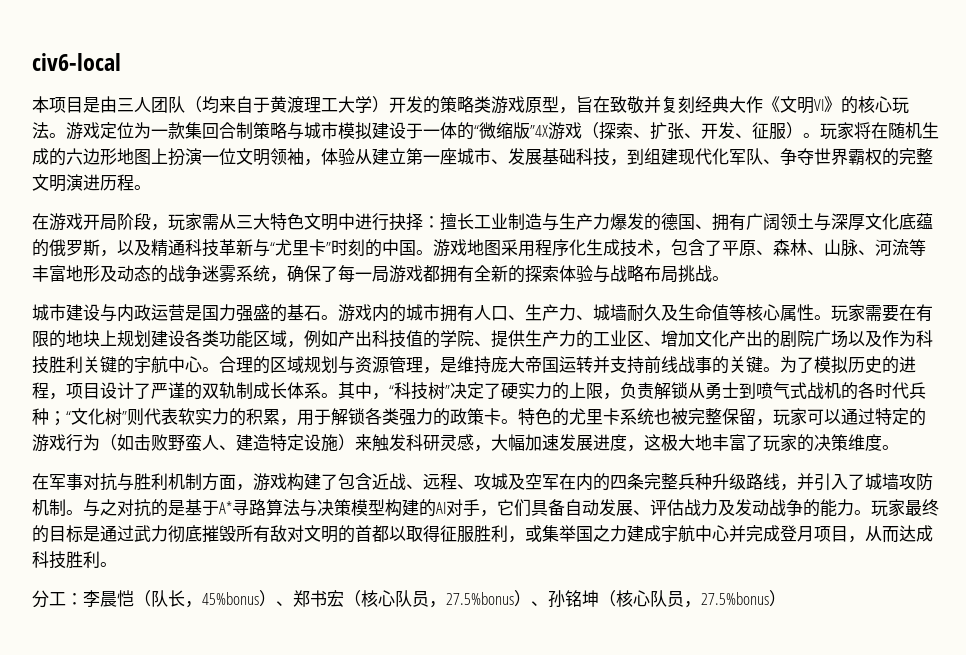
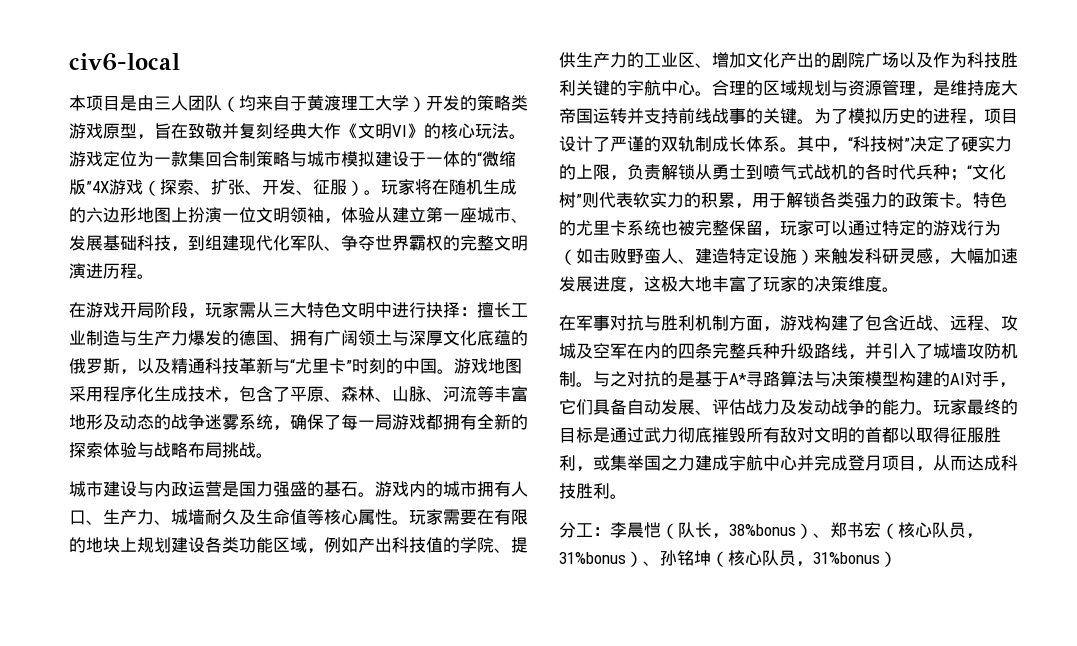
[202,592,259,605] 45%bonus -> [729,524,796,536] 38%bonus
[446,592,514,605] 27.5%bonus -> [559,552,626,564] 31%bonus
[701,592,769,605] 27.5%bonus -> [813,552,880,564] 31%bonus

